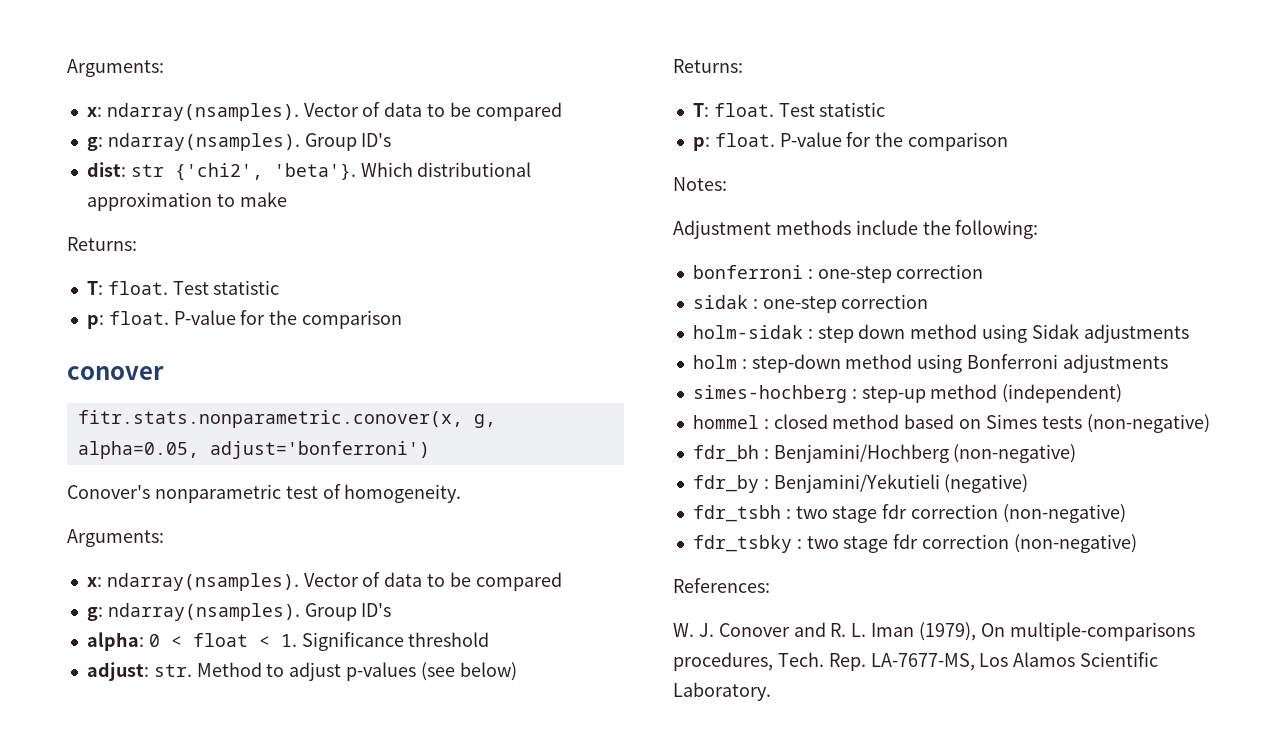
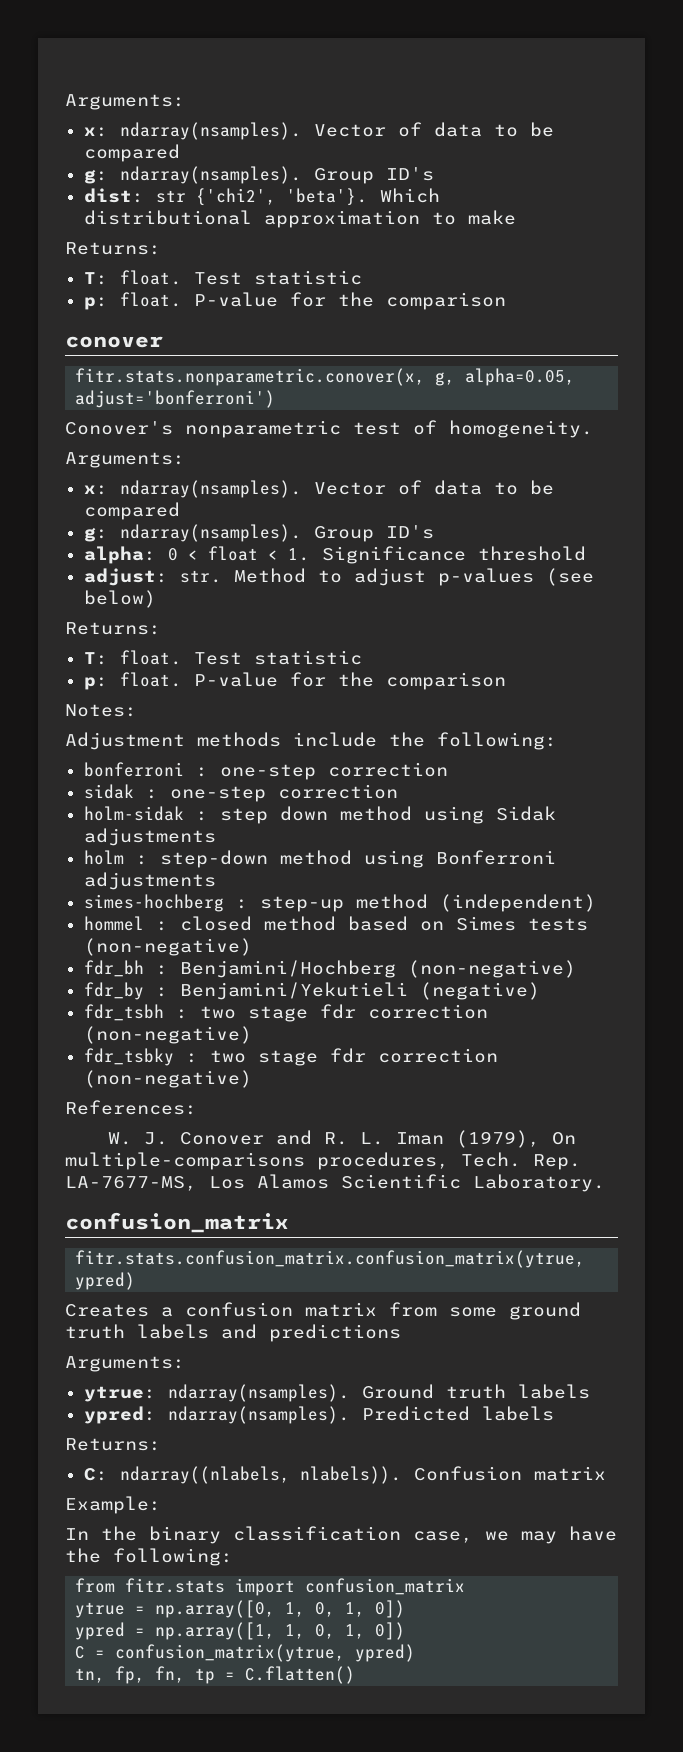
(771, 691) none -> [65,1212,289,1233] [75,1250,586,1268] [75,1272,136,1290] [65,1302,581,1320] [65,1324,401,1342] [65,1356,185,1372] [83,1384,590,1402] [83,1406,554,1424] [65,1438,161,1451] [83,1466,606,1484] [65,1496,161,1514] [65,1526,617,1544] [65,1548,233,1566] [75,1578,466,1596] [75,1600,406,1618] [75,1622,406,1640] [75,1644,416,1662] [75,1666,356,1684] // confusion_matrix // fitr.stats.confusion_matrix.confusion_matrix(ytrue, ypred) // Creates a confusion matrix from some ground truth labels and predictions // Arguments: // ytrue: ndarray(nsamples). Ground truth labels // ypred: ndarray(nsamples). Predicted labels // Returns: // C: ndarray((nlabels, nlabels)). Confusion matrix // Example: // In the binary classification case, we may have the following: // from fitr.stats import confusion_matrix // ytrue = np.array([0, 1, 0, 1, 0]) // ypred = np.array([1, 1, 0, 1, 0]) // C = confusion_matrix(ytrue, ypred) // tn, fp, fn, tp = C.flatten()

